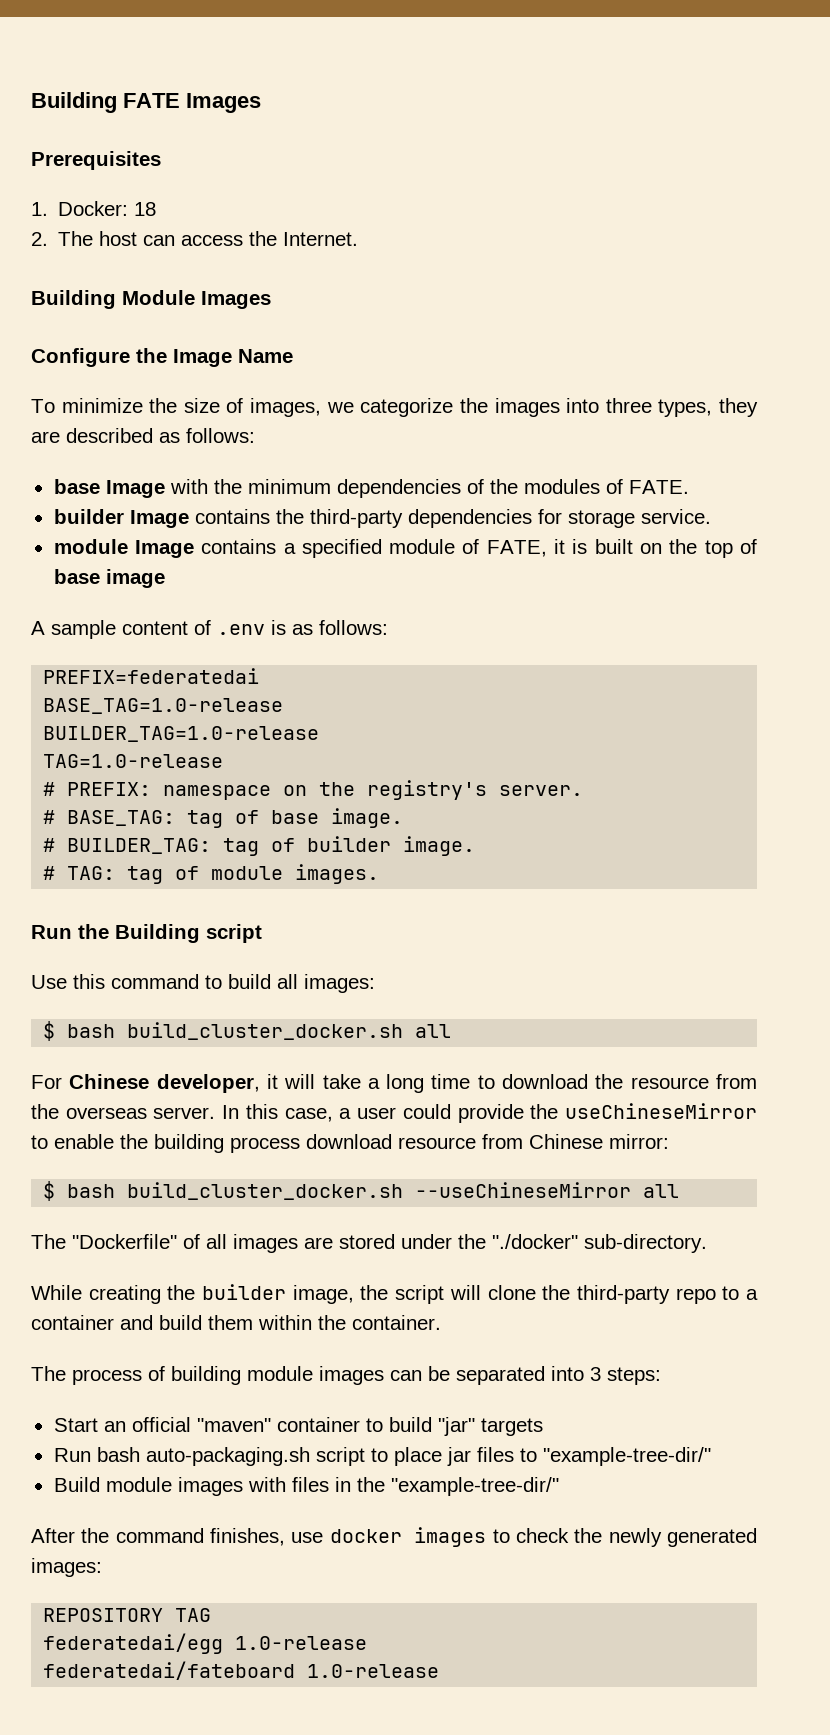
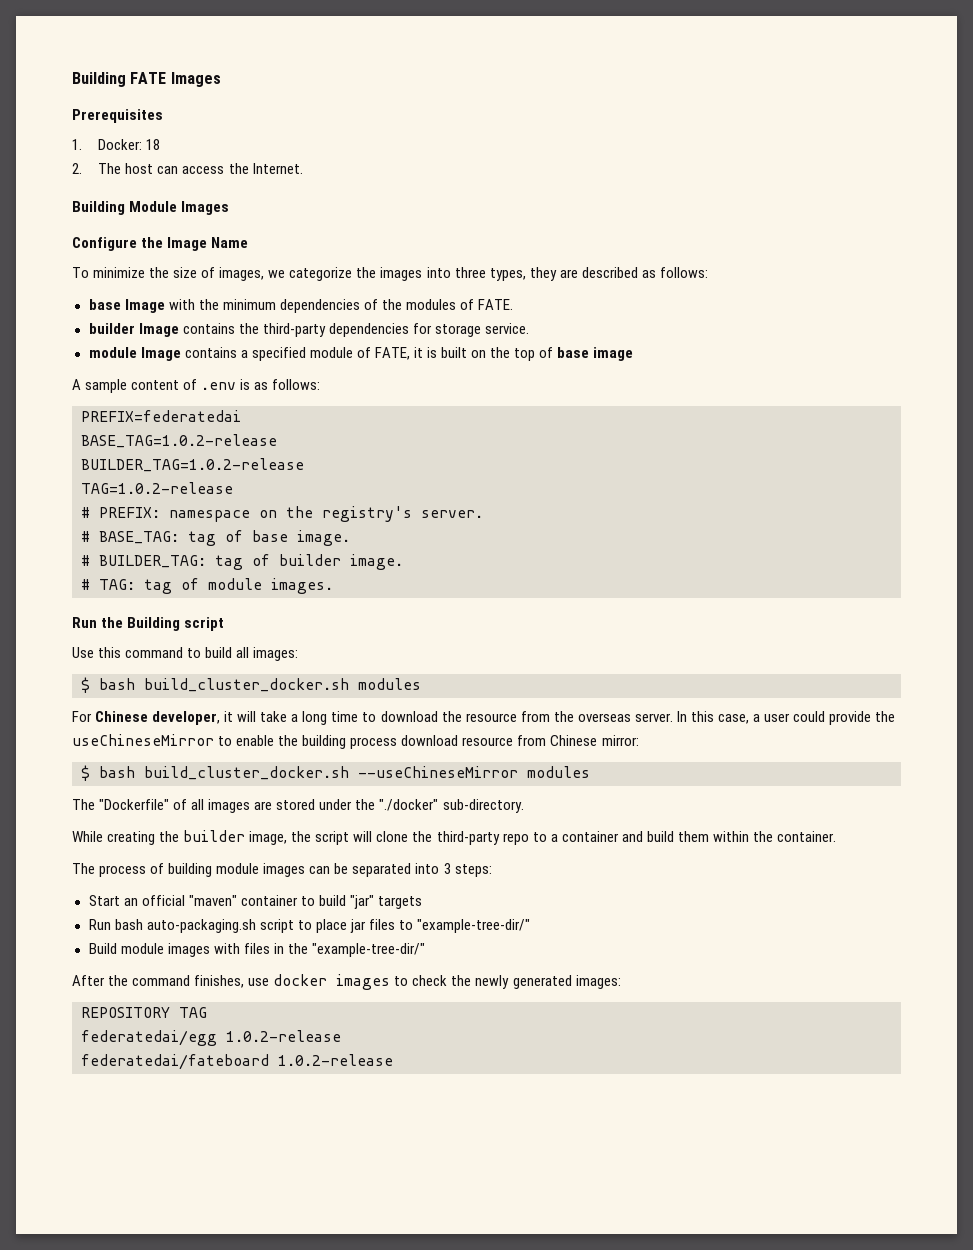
[43,698,284,714] [43,726,320,742] [43,754,224,768] BASE_TAG=1.0-release // BUILDER_TAG=1.0-release // TAG=1.0-release -> [81,434,277,448] [81,458,304,472] [81,482,233,494] BASE_TAG=1.0.2-release // BUILDER_TAG=1.0.2-release // TAG=1.0.2-release
[415,1024,452,1038] all -> [358,678,421,690] modules
[643,1184,680,1198] all -> [527,766,590,778] modules
[235,1636,368,1650] 1.0-release -> [226,1030,341,1042] 1.0.2-release
[307,1664,440,1678] 1.0-release -> [278,1054,393,1066] 1.0.2-release

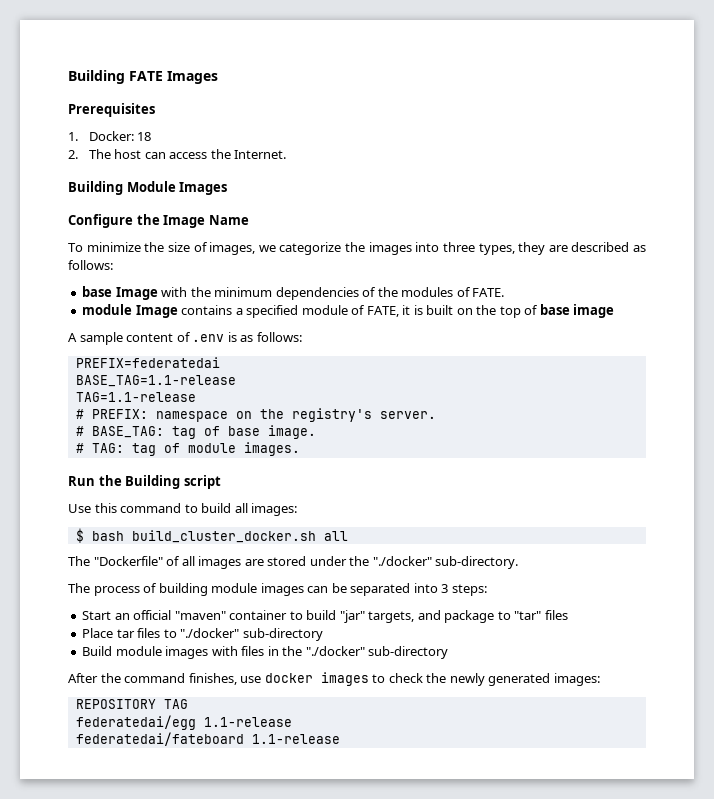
[88,323,529,337] // builder Image contains the third-party dependencies for storage service. -> (505, 292) none
[81,434,277,448] [81,458,304,472] [81,482,233,494] BASE_TAG=1.0.2-release // BUILDER_TAG=1.0.2-release // TAG=1.0.2-release -> [75,375,236,387] [75,392,196,402] BASE_TAG=1.1-release // TAG=1.1-release
[81,554,403,570] // # BUILDER_TAG: tag of builder image. -> (316, 432) none
[358,678,421,690] [72,711,896,725] [72,734,639,749] [81,765,590,781] modules // For Chinese developer, it will take a long time to download the resource from the overseas server. In this case, a user could provide the useChineseMirror to enable the building process download resource from Chinese mirror: // $ bash build_cluster_docker.sh --useChineseMirror modules -> [323,531,348,541] all
[72,830,836,845] // While creating the builder image, the script will clone the third-party repo to a container and build them within the container. -> (519, 562) none
[377,896,422,909] [88,919,530,933] targets // Run bash auto-packaging.sh script to place jar files to "example-tree-dir/" -> [368,610,568,623] [82,628,323,641] targets, and package to "tar" files // Place tar files to "./docker" sub-directory
[311,943,425,957] "example-tree-dir/" -> [305,646,449,659] "./docker" sub-directory
[226,1030,341,1042] 1.0.2-release -> [203,717,292,727] 1.1-release
[278,1054,393,1066] 1.0.2-release -> [251,734,340,744] 1.1-release

